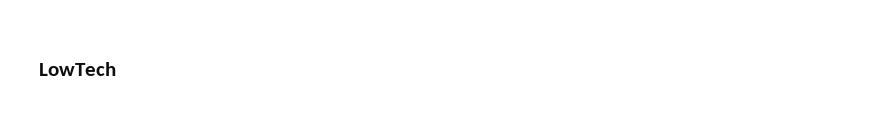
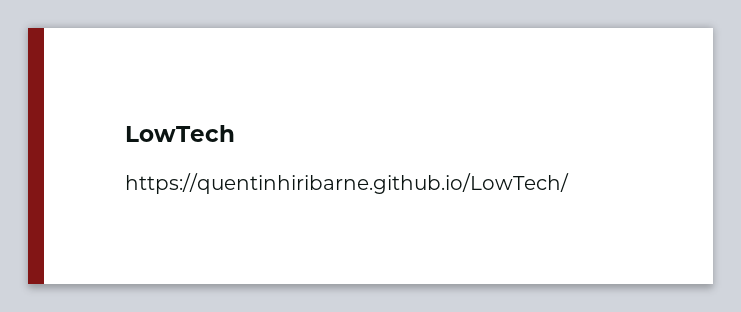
(116, 69) none -> [125,173,569,194] // https://quentinhiribarne.github.io/LowTech/

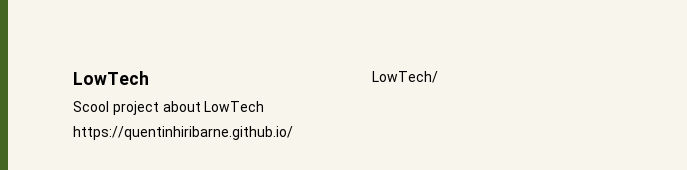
[125,125,235,142] LowTech -> [73,71,149,85] [73,101,265,115] LowTech // Scool project about LowTech

